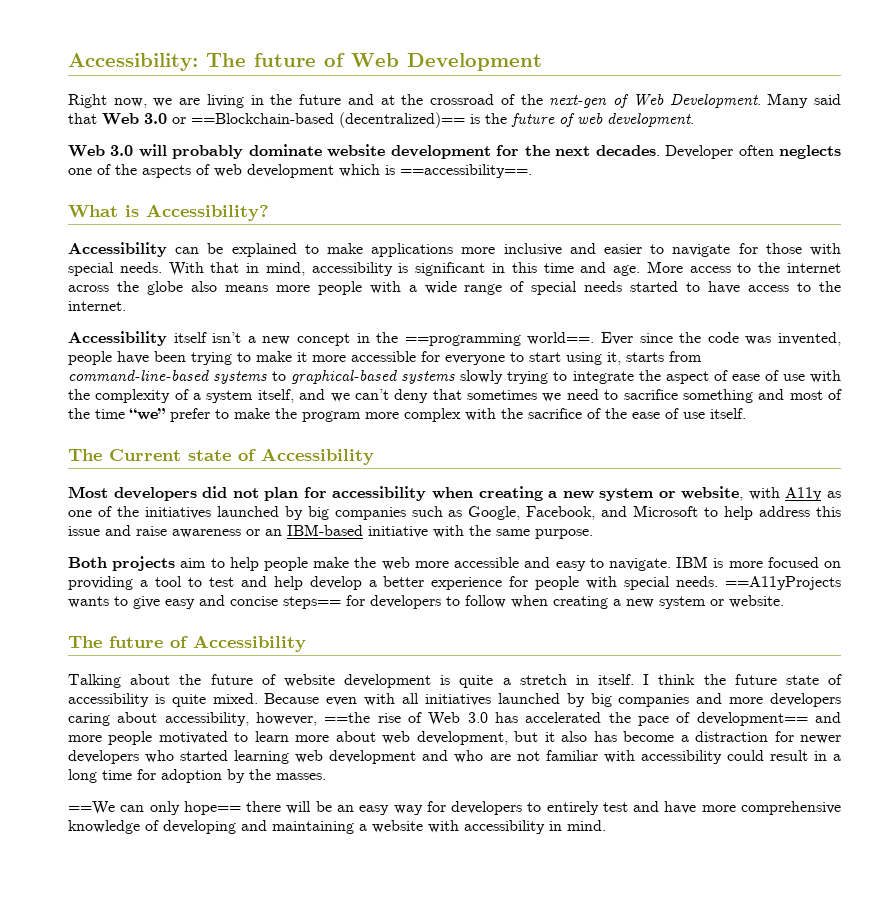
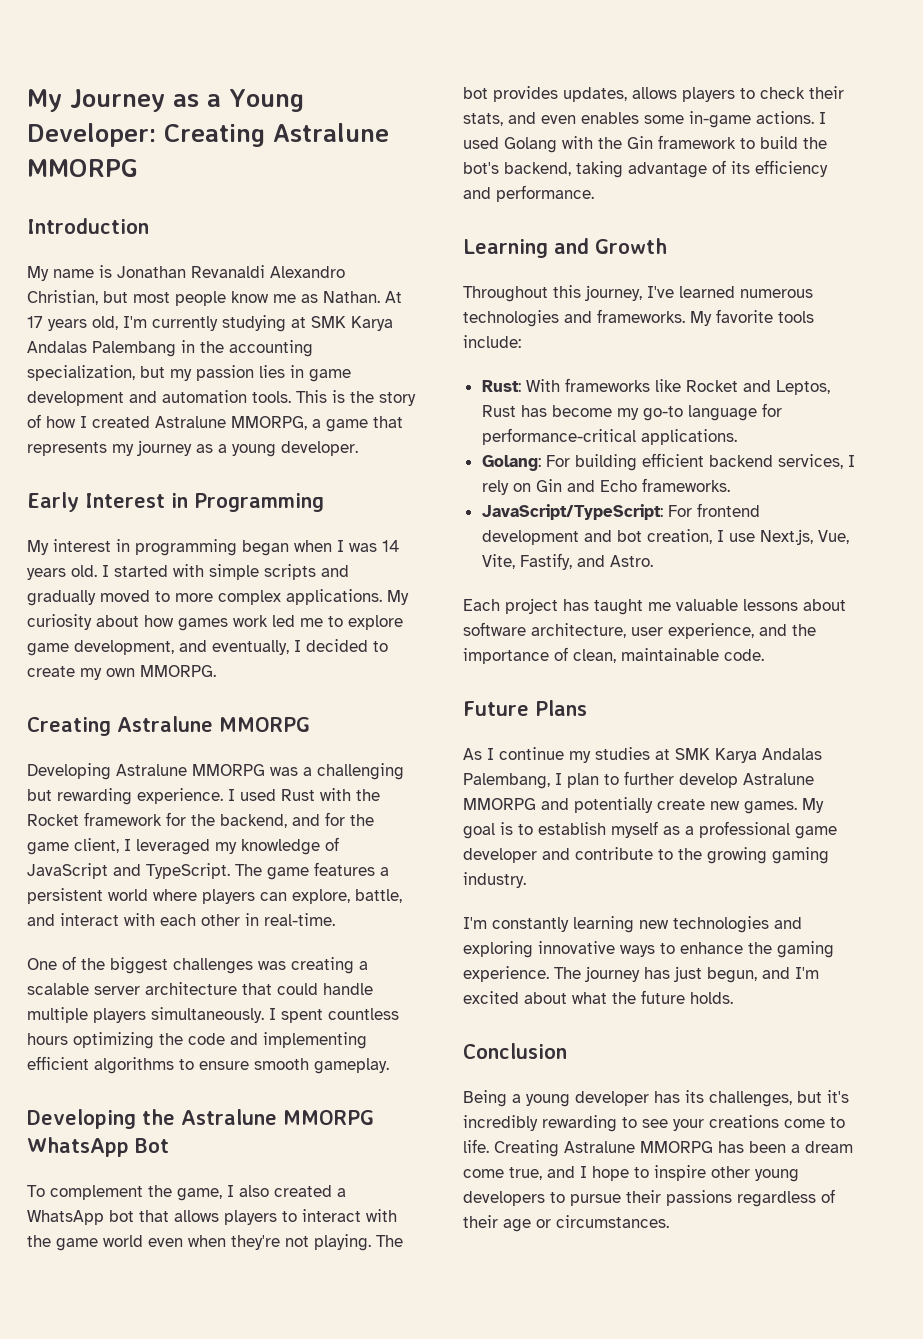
[68,53,542,71] [68,93,841,108] [68,112,694,128] [68,144,841,159] [68,164,532,178] [68,204,269,221] [68,242,842,257] [68,261,842,276] [68,281,841,295] [68,301,126,311] [68,331,842,346] [68,351,702,365] [68,370,842,384] [68,389,842,403] [68,408,746,422] [68,448,374,465] [68,486,841,501] [68,505,842,520] [68,524,593,539] [68,556,842,571] [68,576,841,590] [68,595,784,609] [68,635,306,652] [68,674,842,688] [68,693,842,707] [68,712,842,726] [68,731,842,745] [68,750,841,764] [68,769,326,783] [68,801,842,815] [68,820,606,834] Accessibility: The future of Web Development // Right now, we are living in the future and at the crossroad of the next-gen of Web Development. Many said that Web 3.0 or ==Blockchain-based (decentralized)== is the future of web development. // Web 3.0 will probably dominate website development for the next decades. Developer often neglects one of the aspects of web development which is ==accessibility==. // What is Accessibility? // Accessibility can be explained to make applications more inclusive and easier to navigate for those with special needs. With that in mind, accessibility is significant in this time and age. More access to the internet across the globe also means more people with a wide range of special needs started to have access to the internet. // Accessibility itself isn’t a new concept in the ==programming world==. Ever since the code was invented, people have been trying to make it more accessible for everyone to start using it, starts from command-line-based systems to graphical-based systems slowly trying to integrate the aspect of ease of use with the complexity of a system itself, and we can’t deny that sometimes we need to sacrifice something and most of the time “we” prefer to make the program more complex with the sacrifice of the ease of use itself. // The Current state of Accessibility // Most developers did not plan for accessibility when creating a new system or website, with A11y as one of the initiatives launched by big companies such as Google, Facebook, and Microsoft to help address this issue and raise awareness or an IBM-based initiative with the same purpose. // Both projects aim to help people make the web more accessible and easy to navigate. IBM is more focused on providing a tool to test and help develop a better experience for people with special needs. ==A11yProjects wants to give easy and concise steps== for developers to follow when creating a new system or website. // The future of Accessibility // Talking about the future of website development is quite a stretch in itself. I think the future state of accessibility is quite mixed. Because even with all initiatives launched by big companies and more developers caring about accessibility, however, ==the rise of Web 3.0 has accelerated the pace of development== and more people motivated to learn more about web development, but it also has become a distraction for newer developers who started learning web development and who are not familiar with accessibility could result in a long time for adoption by the masses. // ==We can only hope== there will be an easy way for developers to entirely test and have more comprehensive knowledge of developing and maintaining a website with accessibility in mind. -> [27,89,304,112] [27,123,389,147] [27,159,138,177] [27,218,149,234] [27,265,345,281] [27,290,402,306] [27,315,393,332] [27,340,313,357] [27,365,351,382] [27,390,416,406] [27,414,403,432] [27,440,358,457] [27,492,324,512] [27,539,399,556] [27,564,349,580] [27,589,409,606] [27,614,403,631] [27,639,388,656] [27,665,216,680] [27,716,310,736] [27,763,404,780] [27,788,380,805] [27,812,374,828] [27,837,339,855] [27,862,389,880] [27,888,402,904] [27,913,335,926] [27,956,368,974] [27,982,373,995] [27,1007,399,1023] [27,1032,367,1049] [27,1056,389,1074] [27,1109,374,1129] [27,1137,169,1157] [27,1185,346,1201] [27,1209,397,1225] [27,1234,403,1251] [463,86,844,102] [463,111,826,128] [463,135,827,153] [463,160,828,178] [463,185,594,202] [463,238,667,258] [463,285,813,302] [463,309,814,327] [463,335,521,348] [481,378,830,395] [481,403,782,421] [481,428,737,445] [481,453,855,471] [481,478,730,495] [481,503,760,520] [481,529,849,545] [481,553,653,570] [463,598,846,615] [463,622,816,639] [463,647,764,664] [463,700,587,716] [463,747,822,763] [463,771,814,789] [463,797,824,814] [463,821,837,839] [463,847,829,864] [463,872,526,888] [463,916,802,933] [463,941,834,958] [463,966,819,983] [463,990,733,1004] [463,1043,567,1059] [463,1090,849,1107] [463,1115,845,1132] [463,1139,853,1157] [463,1165,799,1182] [463,1189,835,1207] [463,1215,669,1232] My Journey as a Young Developer: Creating Astralune MMORPG // Introduction // My name is Jonathan Revanaldi Alexandro Christian, but most people know me as Nathan. At 17 years old, I'm currently studying at SMK Karya Andalas Palembang in the accounting specialization, but my passion lies in game development and automation tools. This is the story of how I created Astralune MMORPG, a game that represents my journey as a young developer. // Early Interest in Programming // My interest in programming began when I was 14 years old. I started with simple scripts and gradually moved to more complex applications. My curiosity about how games work led me to explore game development, and eventually, I decided to create my own MMORPG. // Creating Astralune MMORPG // Developing Astralune MMORPG was a challenging but rewarding experience. I used Rust with the Rocket framework for the backend, and for the game client, I leveraged my knowledge of JavaScript and TypeScript. The game features a persistent world where players can explore, battle, and interact with each other in real-time. // One of the biggest challenges was creating a scalable server architecture that could handle multiple players simultaneously. I spent countless hours optimizing the code and implementing efficient algorithms to ensure smooth gameplay. // Developing the Astralune MMORPG WhatsApp Bot // To complement the game, I also created a WhatsApp bot that allows players to interact with the game world even when they're not playing. The bot provides updates, allows players to check their stats, and even enables some in-game actions. I used Golang with the Gin framework to build the bot's backend, taking advantage of its efficiency and performance. // Learning and Growth // Throughout this journey, I've learned numerous technologies and frameworks. My favorite tools include: // Rust: With frameworks like Rocket and Leptos, Rust has become my go-to language for performance-critical applications. // Golang: For building efficient backend services, I rely on Gin and Echo frameworks. // JavaScript/TypeScript: For frontend development and bot creation, I use Next.js, Vue, Vite, Fastify, and Astro. // Each project has taught me valuable lessons about software architecture, user experience, and the importance of clean, maintainable code. // Future Plans // As I continue my studies at SMK Karya Andalas Palembang, I plan to further develop Astralune MMORPG and potentially create new games. My goal is to establish myself as a professional game developer and contribute to the growing gaming industry. // I'm constantly learning new technologies and exploring innovative ways to enhance the gaming experience. The journey has just begun, and I'm excited about what the future holds. // Conclusion // Being a young developer has its challenges, but it's incredibly rewarding to see your creations come to life. Creating Astralune MMORPG has been a dream come true, and I hope to inspire other young developers to pursue their passions regardless of their age or circumstances.

